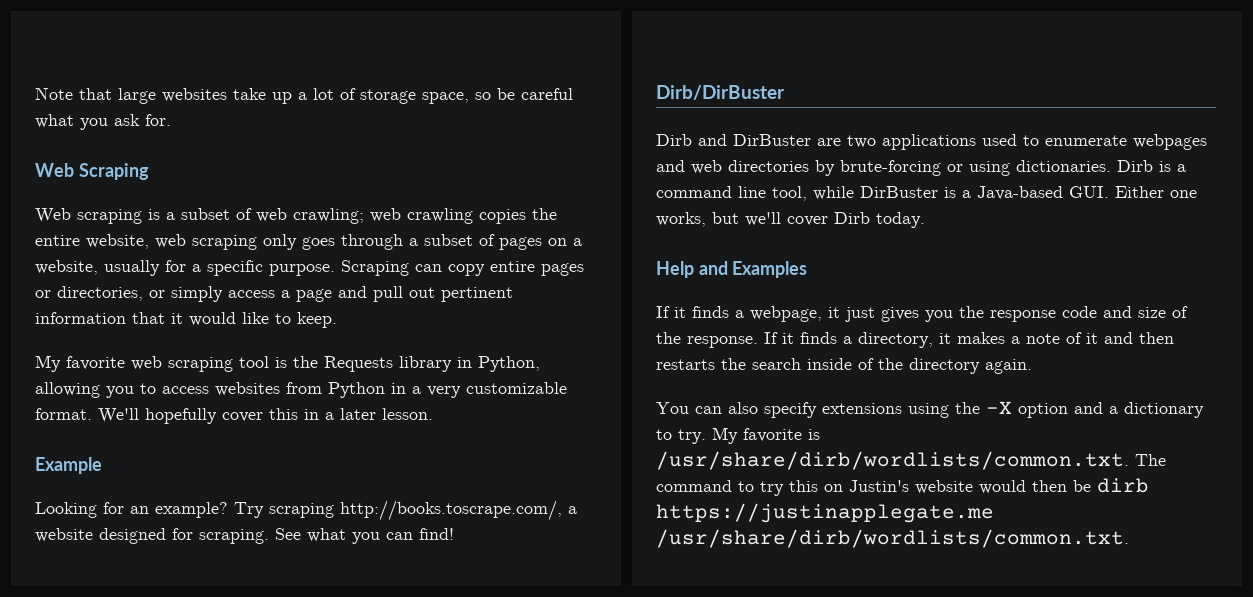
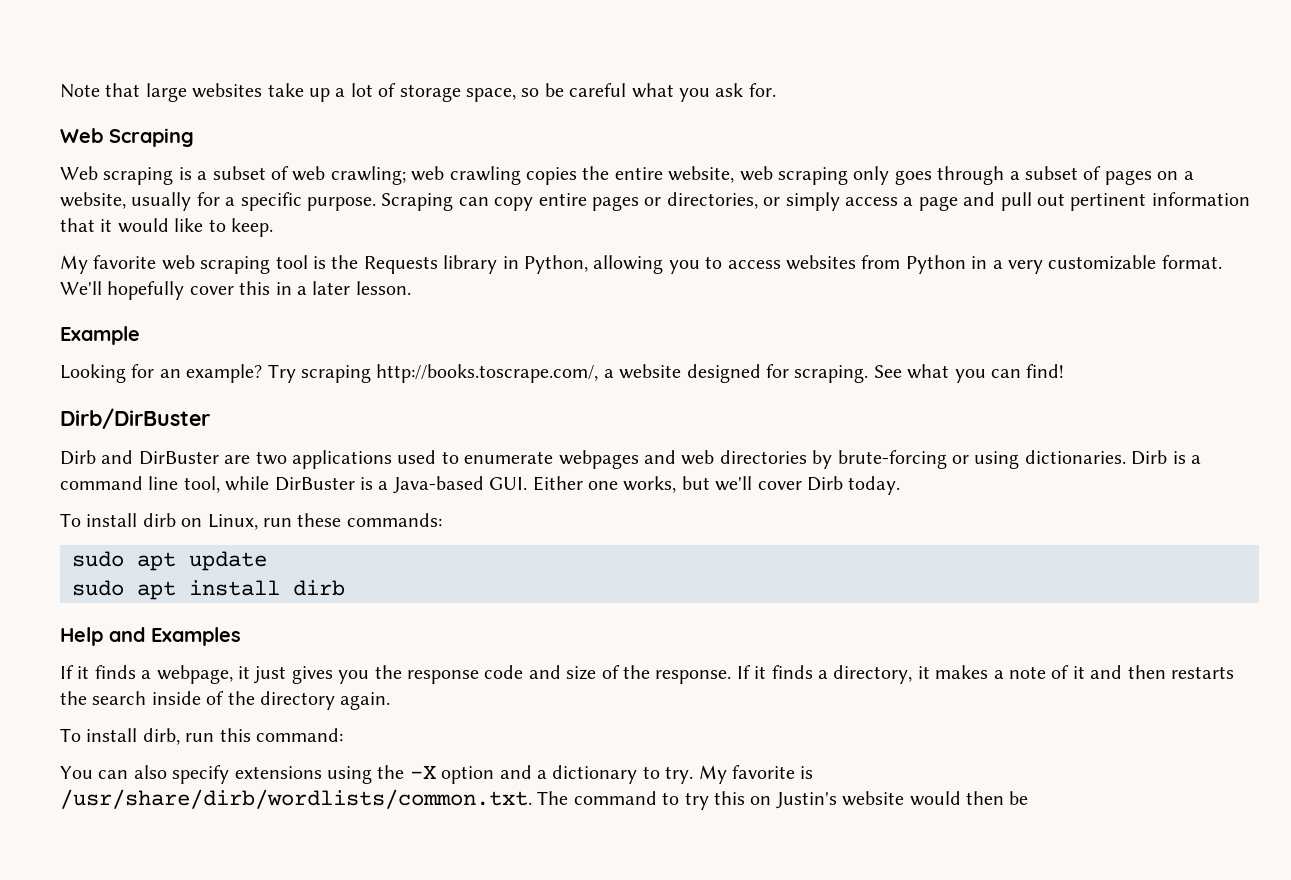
(925, 220) none -> [60,513,442,530] [72,551,267,571] [72,580,345,600] // To install dirb on Linux, run these commands: // sudo apt update // sudo apt install dirb
(1032, 366) none -> [60,728,343,745] // To install dirb, run this command:
[1097,478,1149,493] [656,503,994,523] [656,529,1129,548] dirb https://justinapplegate.me /usr/share/dirb/wordlists/common.txt. -> (1029, 798) none

